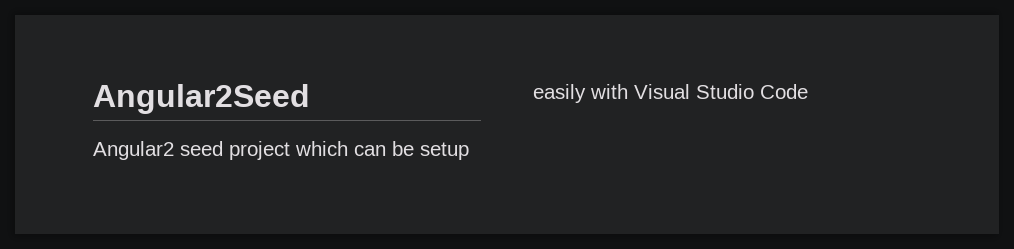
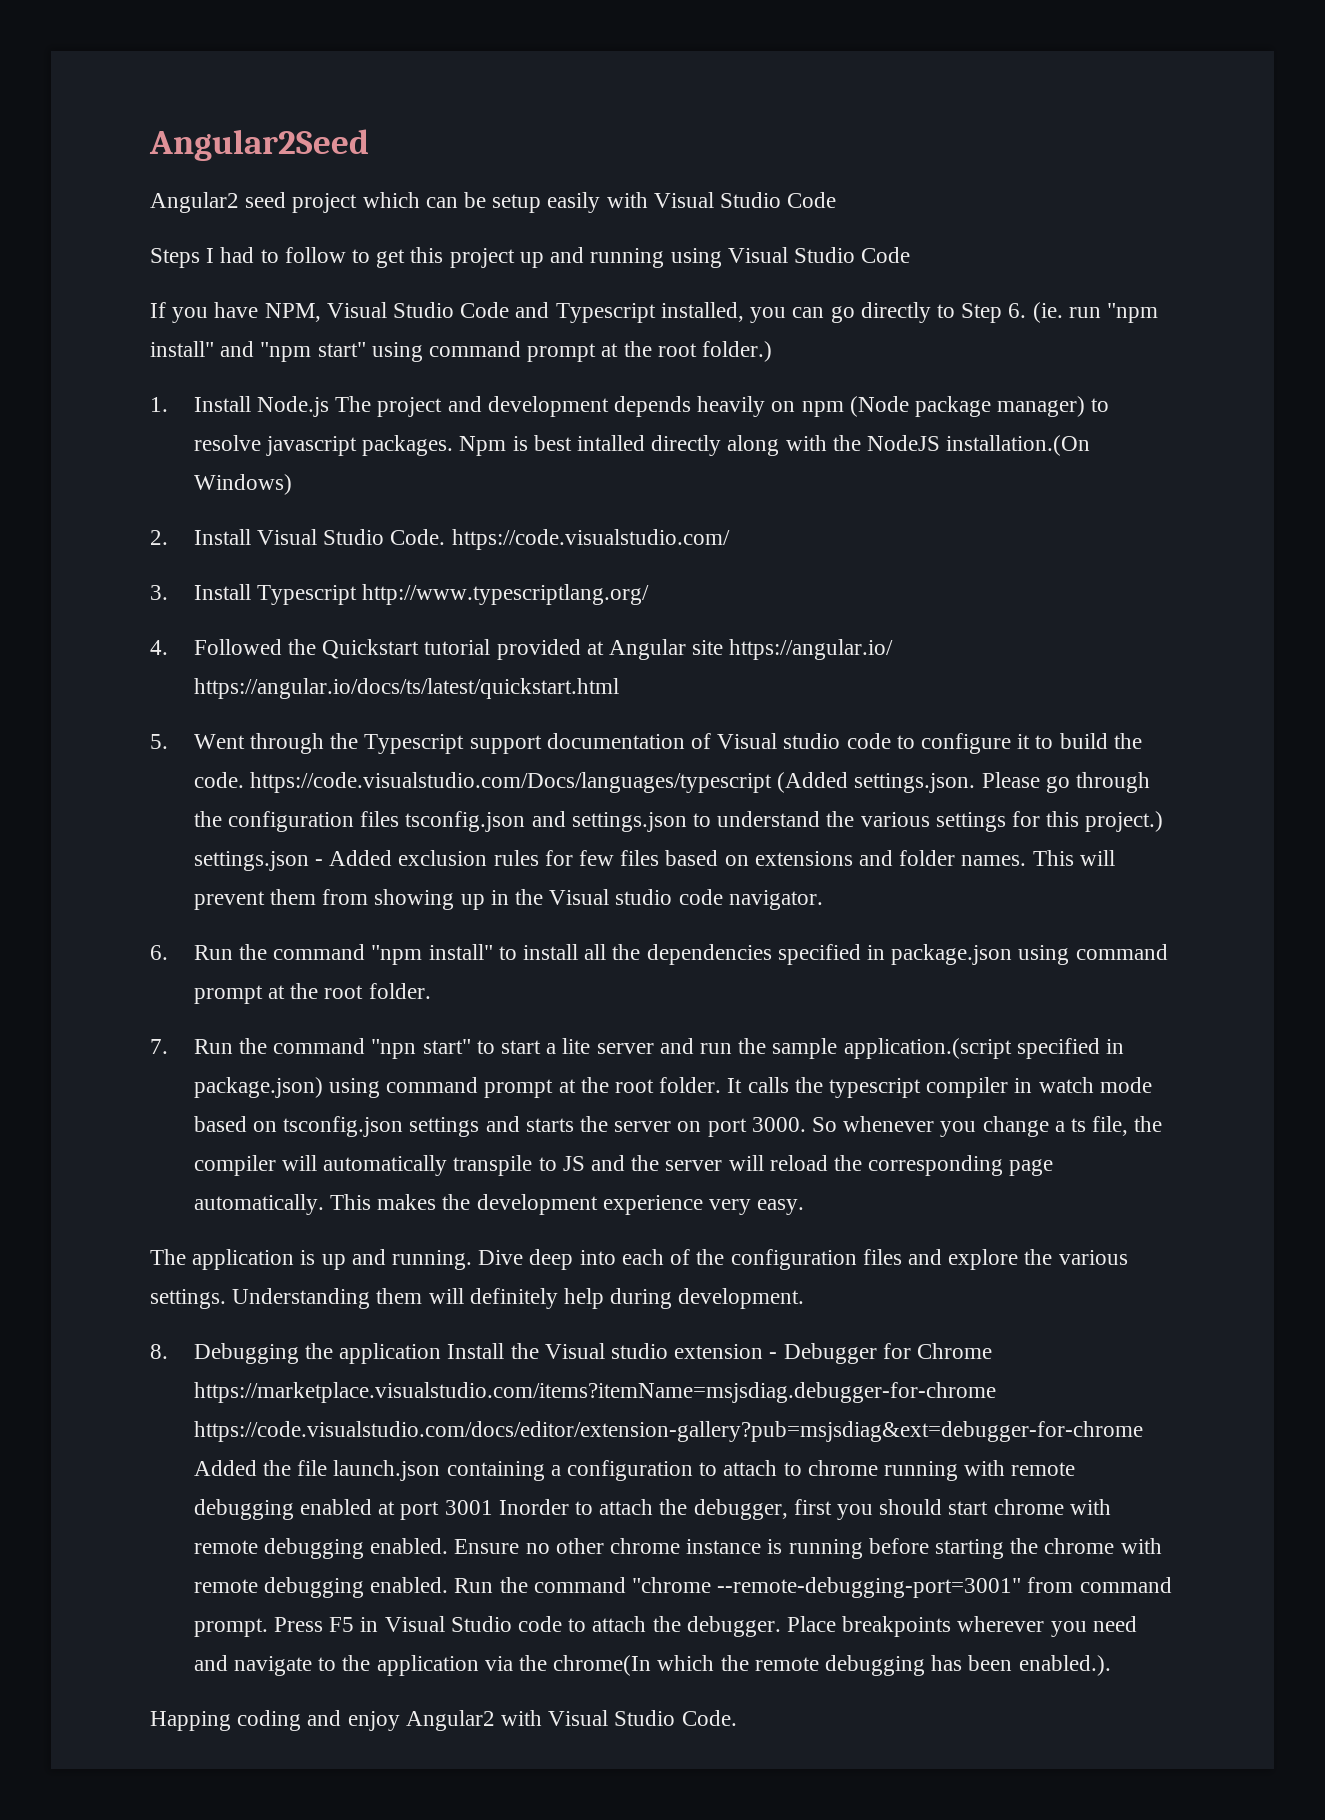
(808, 91) none -> [150,247,911,268] [150,302,1158,323] [150,341,773,362] [150,396,1110,417] [193,435,1091,456] [193,474,292,495] [150,529,730,550] [150,584,650,605] [150,639,894,660] [193,678,619,699] [150,733,1142,754] [193,772,1150,793] [193,811,1164,832] [193,850,1115,871] [193,889,823,910] [150,944,1168,965] [193,983,431,1004] [150,1038,1125,1059] [193,1077,1152,1098] [193,1116,1163,1137] [193,1155,1054,1176] [193,1194,805,1215] [150,1249,1128,1270] [150,1288,805,1309] [150,1343,993,1364] [193,1382,996,1403] [193,1421,1143,1442] [193,1460,1076,1481] [193,1499,1111,1520] [193,1538,1162,1559] [193,1577,1172,1598] [193,1616,1137,1637] [193,1655,1111,1676] [150,1710,737,1731] // Steps I had to follow to get this project up and running using Visual Studio Code // If you have NPM, Visual Studio Code and Typescript installed, you can go directly to Step 6. (ie. run "npm install" and "npm start" using command prompt at the root folder.) // 1. Install Node.js The project and development depends heavily on npm (Node package manager) to resolve javascript packages. Npm is best intalled directly along with the NodeJS installation.(On Windows) // 2. Install Visual Studio Code. https://code.visualstudio.com/ // 3. Install Typescript http://www.typescriptlang.org/ // 4. Followed the Quickstart tutorial provided at Angular site https://angular.io/ https://angular.io/docs/ts/latest/quickstart.html // 5. Went through the Typescript support documentation of Visual studio code to configure it to build the code. https://code.visualstudio.com/Docs/languages/typescript (Added settings.json. Please go through the configuration files tsconfig.json and settings.json to understand the various settings for this project.) settings.json - Added exclusion rules for few files based on extensions and folder names. This will prevent them from showing up in the Visual studio code navigator. // 6. Run the command "npm install" to install all the dependencies specified in package.json using command prompt at the root folder. // 7. Run the command "npn start" to start a lite server and run the sample application.(script specified in package.json) using command prompt at the root folder. It calls the typescript compiler in watch mode based on tsconfig.json settings and starts the server on port 3000. So whenever you change a ts file, the compiler will automatically transpile to JS and the server will reload the corresponding page automatically. This makes the development experience very easy. // The application is up and running. Dive deep into each of the configuration files and explore the various settings. Understanding them will definitely help during development. // 8. Debugging the application Install the Visual studio extension - Debugger for Chrome https://marketplace.visualstudio.com/items?itemName=msjsdiag.debugger-for-chrome https://code.visualstudio.com/docs/editor/extension-gallery?pub=msjsdiag&ext=debugger-for-chrome Added the file launch.json containing a configuration to attach to chrome running with remote debugging enabled at port 3001 Inorder to attach the debugger, first you should start chrome with remote debugging enabled. Ensure no other chrome instance is running before starting the chrome with remote debugging enabled. Run the command "chrome --remote-debugging-port=3001" from command prompt. Press F5 in Visual Studio code to attach the debugger. Place breakpoints wherever you need and navigate to the application via the chrome(In which the remote debugging has been enabled.). // Happing coding and enjoy Angular2 with Visual Studio Code.

